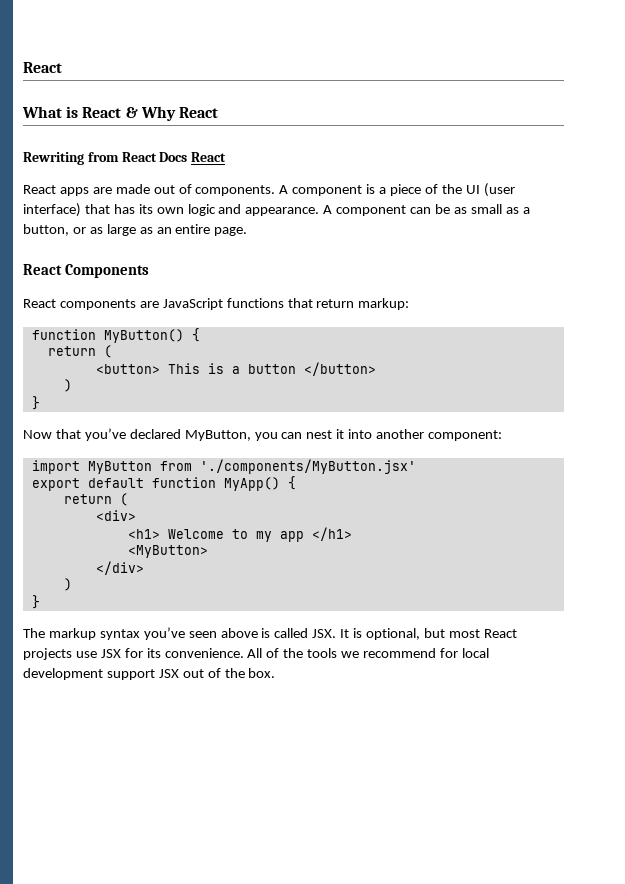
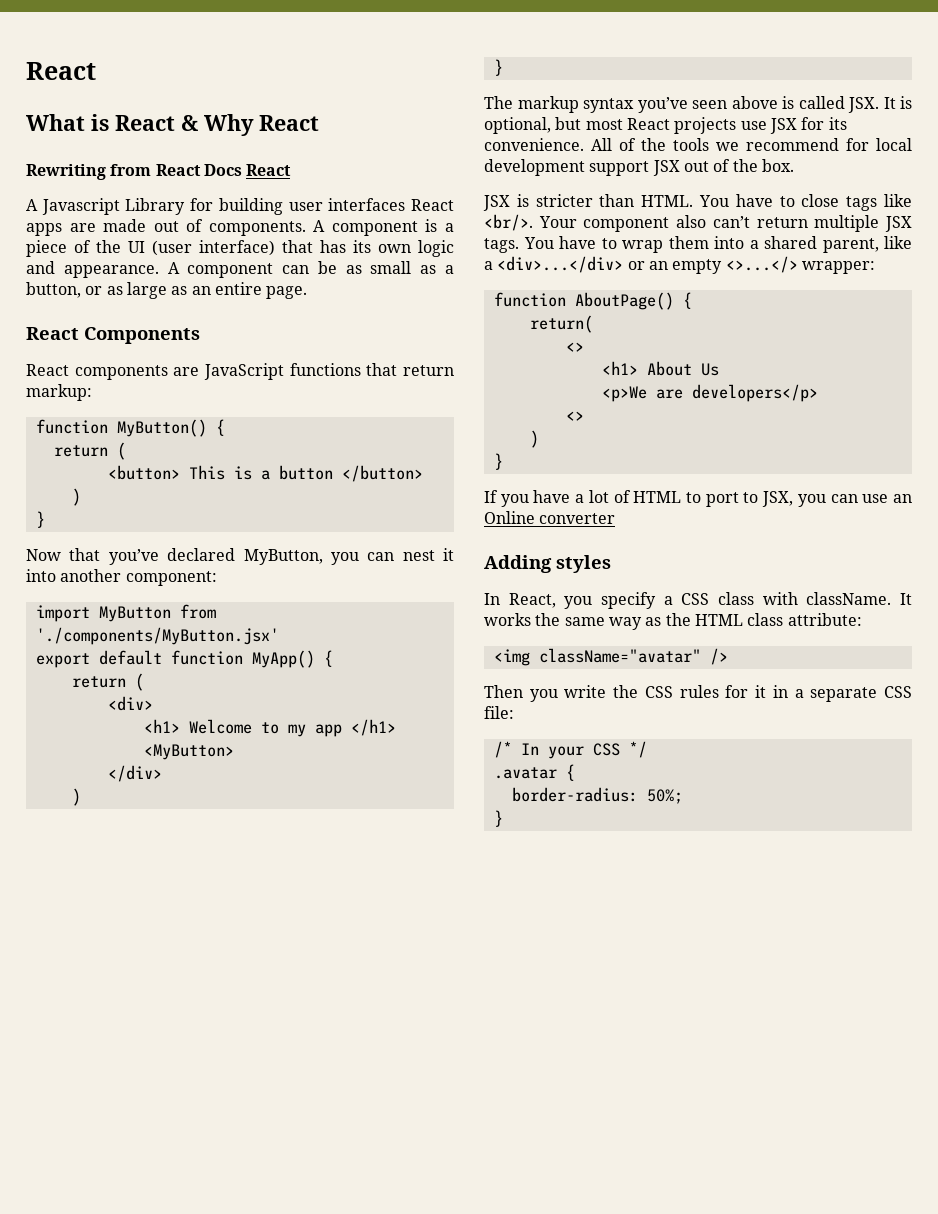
(227, 157) none -> [26,198,406,215] A Javascript Library for building user interfaces
(276, 673) none -> [483,194,913,211] [484,214,912,232] [484,236,912,253] [484,256,875,274] [493,292,692,310] [529,315,593,333] [565,342,584,352] [601,361,719,376] [601,384,818,402] [565,411,584,421] [529,430,539,448] [493,453,503,470] [484,490,912,507] [484,511,616,524] [484,555,611,573] [484,592,912,609] [484,613,862,630] [493,648,728,666] [484,685,913,702] [484,706,514,719] [493,741,647,759] [493,764,575,781] [511,787,683,804] [493,810,503,827] // JSX is stricter than HTML. You have to close tags like <br/>. Your component also can’t return multiple JSX tags. You have to wrap them into a shared parent, like a <div>...</div> or an empty <>...</> wrapper: // function AboutPage() { // return( // <> // <h1> About Us // <p>We are developers</p> // <> // ) // } // If you have a lot of HTML to port to JSX, you can use an Online converter // Adding styles // In React, you specify a CSS class with className. It works the same way as the HTML class attribute: // <img className="avatar" /> // Then you write the CSS rules for it in a separate CSS file: // /* In your CSS */ // .avatar { // border-radius: 50%; // }

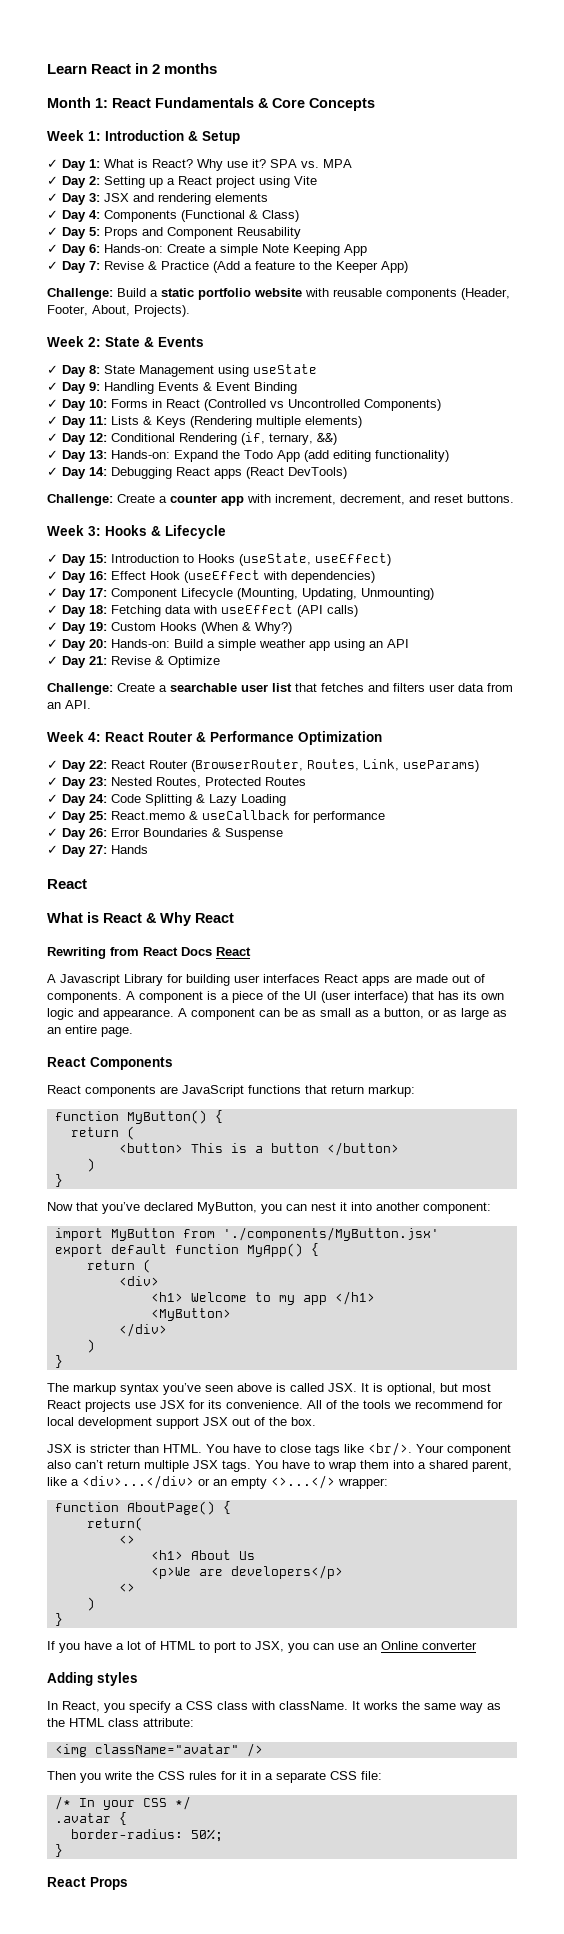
(26, 71) none -> [47,63,218,74] [47,97,375,111] [47,130,240,144] [47,159,352,171] [47,176,317,188] [47,193,268,205] [47,210,299,222] [47,227,301,239] [47,244,367,256] [47,261,408,273] [47,288,510,300] [47,305,190,317] [47,336,204,347] [47,364,317,377] [47,382,297,394] [47,399,441,411] [47,416,362,428] [47,432,337,445] [47,450,449,462] [47,467,347,479] [47,494,514,506] [47,525,226,539] [47,553,391,566] [47,570,375,583] [47,588,434,600] [47,604,358,617] [47,622,292,634] [47,639,409,651] [47,656,220,668] [47,683,513,695] [47,700,91,709] [47,731,382,745] [47,759,479,772] [47,777,306,789] [47,794,286,806] [47,810,385,823] [47,828,283,840] [47,845,148,857] Learn React in 2 months // Month 1: React Fundamentals & Core Concepts // Week 1: Introduction & Setup // ✓ Day 1: What is React? Why use it? SPA vs. MPA // ✓ Day 2: Setting up a React project using Vite // ✓ Day 3: JSX and rendering elements // ✓ Day 4: Components (Functional & Class) // ✓ Day 5: Props and Component Reusability // ✓ Day 6: Hands-on: Create a simple Note Keeping App // ✓ Day 7: Revise & Practice (Add a feature to the Keeper App) // Challenge: Build a static portfolio website with reusable components (Header, Footer, About, Projects). // Week 2: State & Events // ✓ Day 8: State Management using useState // ✓ Day 9: Handling Events & Event Binding // ✓ Day 10: Forms in React (Controlled vs Uncontrolled Components) // ✓ Day 11: Lists & Keys (Rendering multiple elements) // ✓ Day 12: Conditional Rendering (if, ternary, &&) // ✓ Day 13: Hands-on: Expand the Todo App (add editing functionality) // ✓ Day 14: Debugging React apps (React DevTools) // Challenge: Create a counter app with increment, decrement, and reset buttons. // Week 3: Hooks & Lifecycle // ✓ Day 15: Introduction to Hooks (useState, useEffect) // ✓ Day 16: Effect Hook (useEffect with dependencies) // ✓ Day 17: Component Lifecycle (Mounting, Updating, Unmounting) // ✓ Day 18: Fetching data with useEffect (API calls) // ✓ Day 19: Custom Hooks (When & Why?) // ✓ Day 20: Hands-on: Build a simple weather app using an API // ✓ Day 21: Revise & Optimize // Challenge: Create a searchable user list that fetches and filters user data from an API. // Week 4: React Router & Performance Optimization // ✓ Day 22: React Router (BrowserRouter, Routes, Link, useParams) // ✓ Day 23: Nested Routes, Protected Routes // ✓ Day 24: Code Splitting & Lazy Loading // ✓ Day 25: React.memo & useCallback for performance // ✓ Day 26: Error Boundaries & Suspense // ✓ Day 27: Hands //
(503, 818) none -> [47,1877,128,1890] // React Props

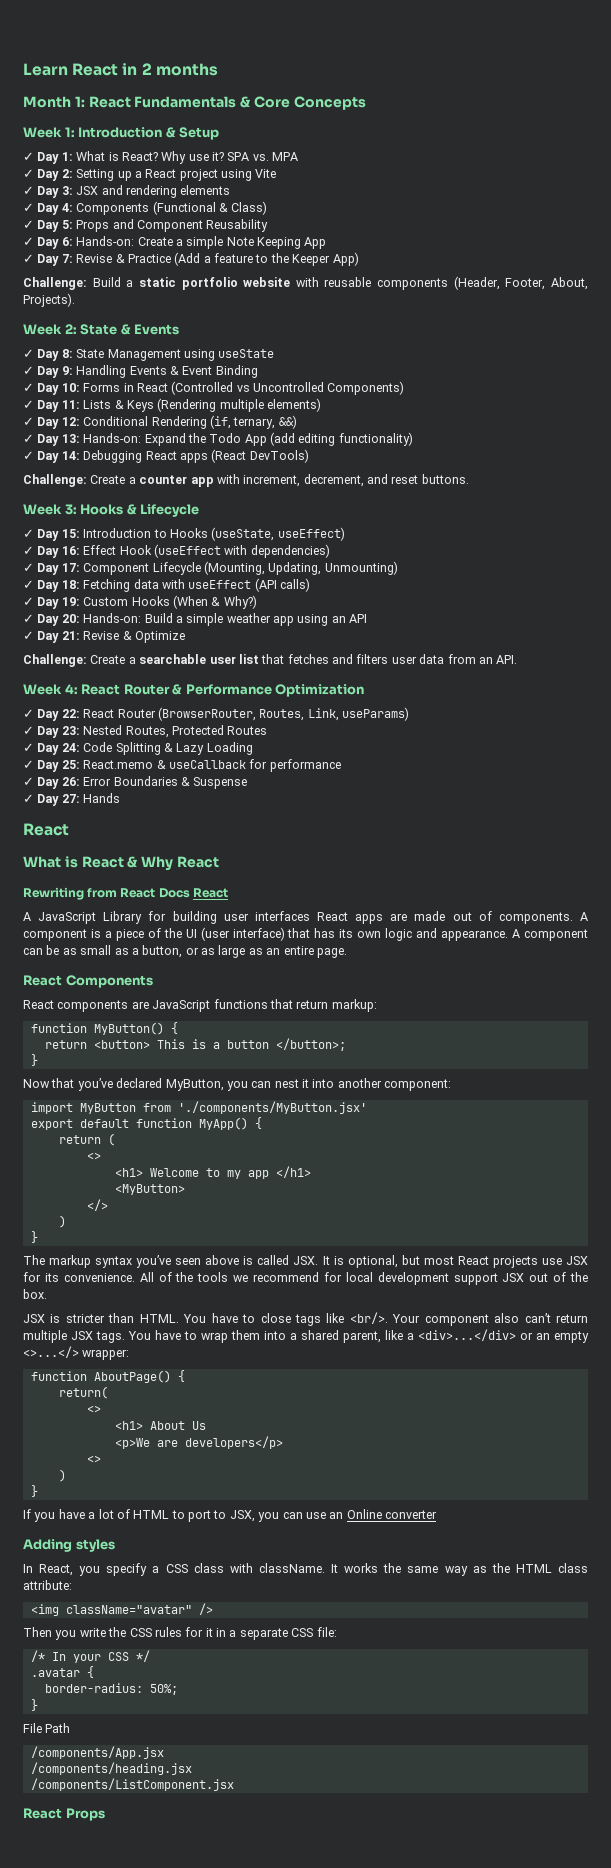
[60,974,120,986] Javascript -> [38,912,97,924] JavaScript
[126,1126,135,1140] ( // -> (87, 1044) none
[326,1142,399,1156] [86,1158,95,1172] </button> // ) -> [275,1038,346,1051] </button>;
[118,1276,159,1286] <div> -> [86,1152,101,1160] <>
[118,1323,167,1337] </div> -> [86,1199,108,1211] </>
(63, 1850) none -> [23,1723,71,1733] [30,1746,164,1759] [30,1762,192,1775] [30,1778,234,1791] // File Path // /components/App.jsx // /components/heading.jsx // /components/ListComponent.jsx

